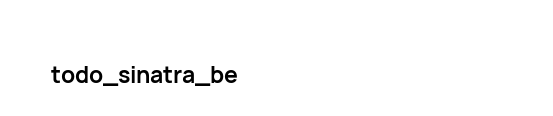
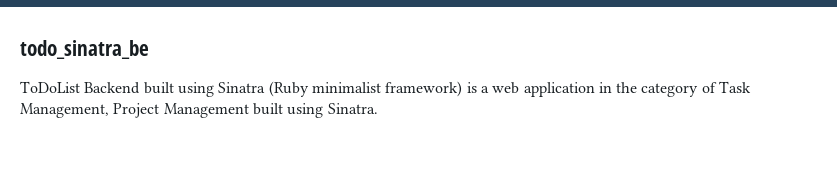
(238, 76) none -> [20,81,752,97] [20,103,378,118] // ToDoList Backend built using Sinatra (Ruby minimalist framework) is a web application in the category of Task Management, Project Management built using Sinatra.

